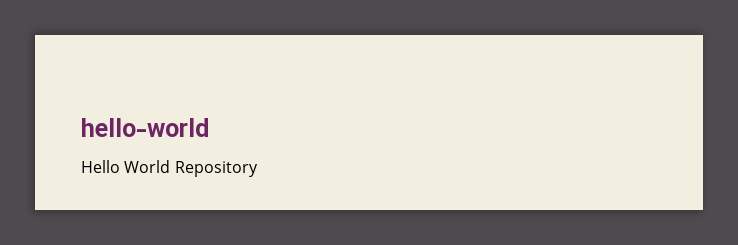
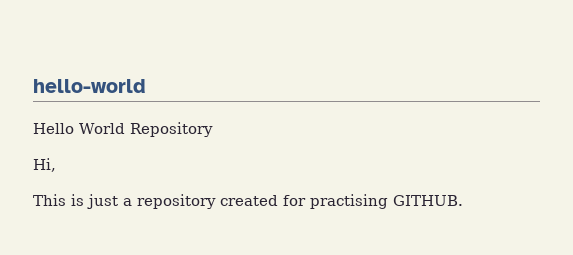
(258, 169) none -> [33,158,56,172] [33,194,463,209] // Hi, // This is just a repository created for practising GITHUB.

